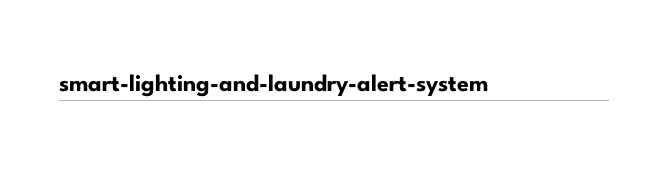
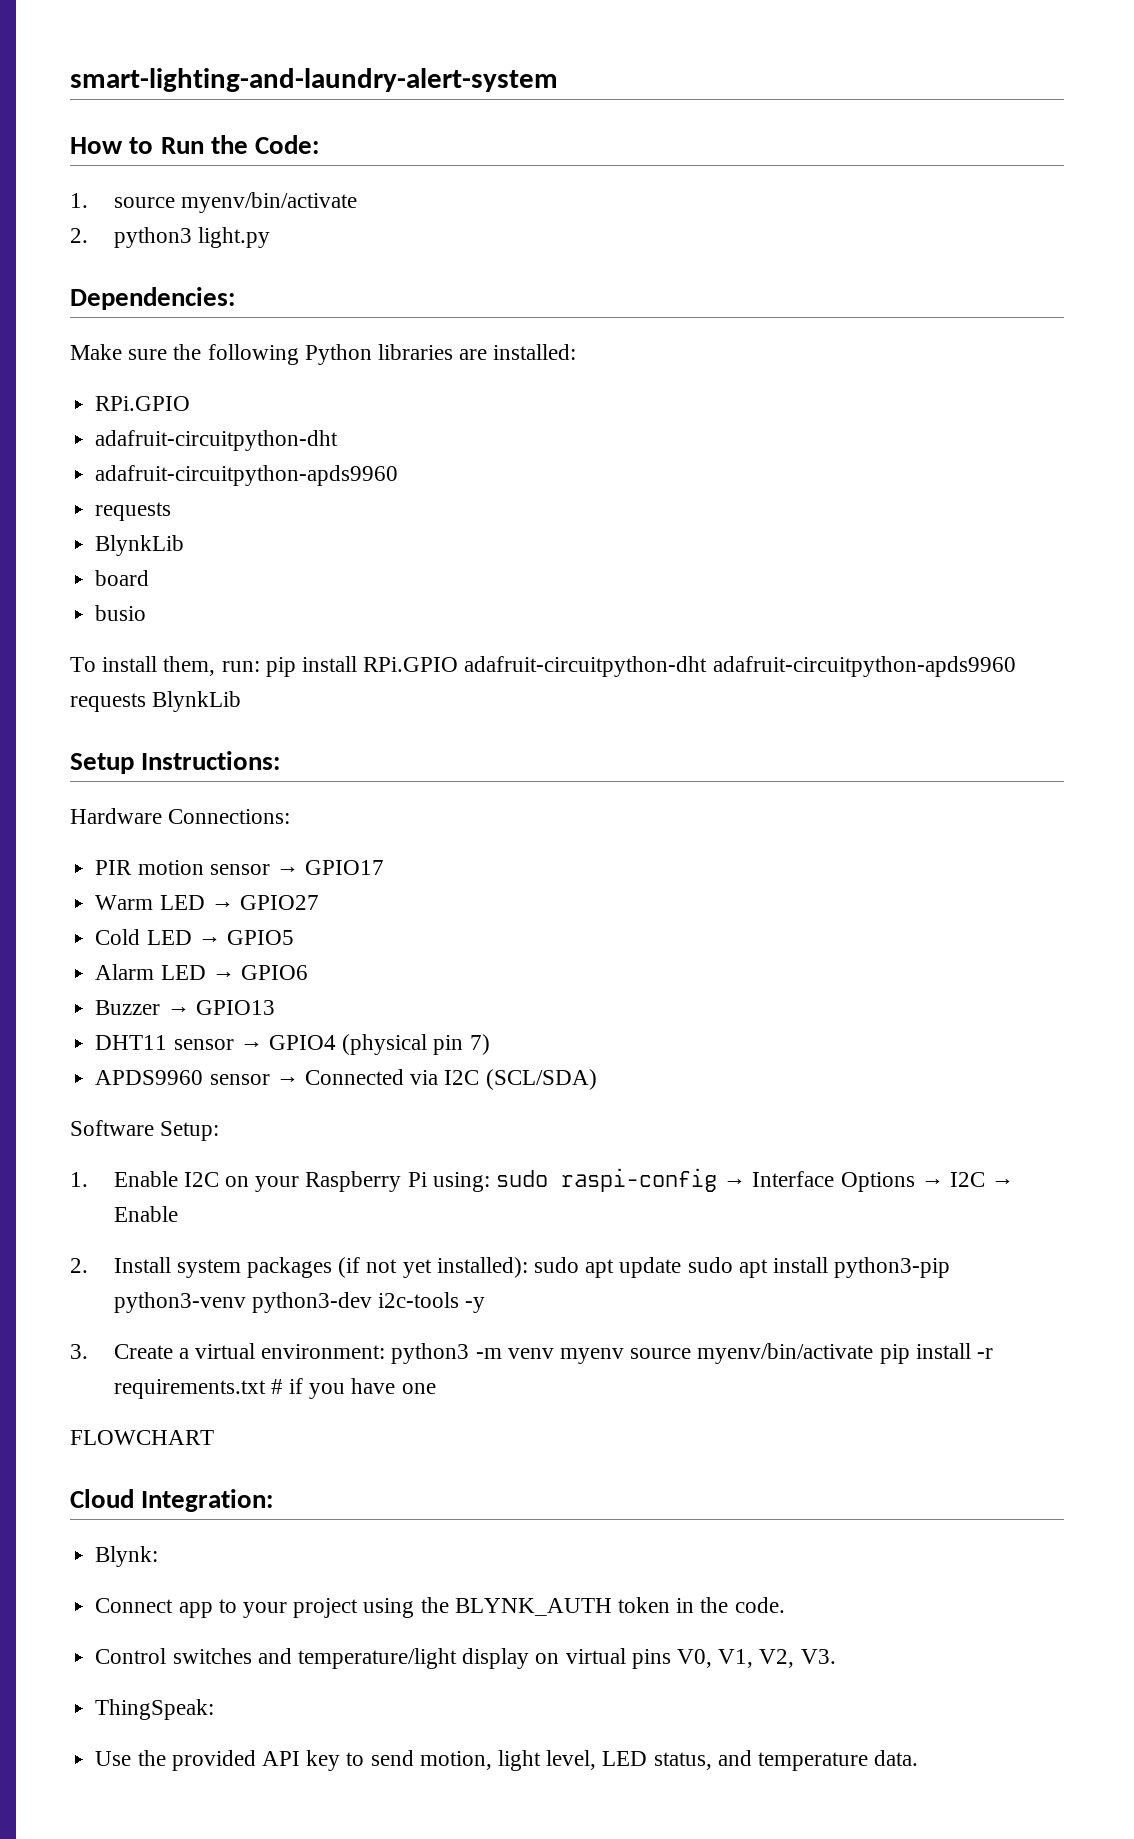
(488, 85) none -> [70,135,320,154] [70,192,357,213] [70,227,270,248] [70,287,235,310] [70,344,577,365] [95,396,191,411] [95,430,339,451] [95,465,399,486] [95,502,172,521] [95,535,185,556] [95,570,150,586] [95,605,147,621] [70,656,1016,677] [70,691,242,712] [70,751,281,774] [70,808,291,824] [95,860,385,875] [95,895,319,910] [95,929,294,945] [95,964,308,980] [95,1000,275,1015] [95,1034,490,1055] [95,1069,597,1090] [70,1120,220,1141] [70,1168,1015,1192] [113,1206,178,1222] [70,1257,951,1278] [113,1292,486,1313] [70,1343,994,1364] [113,1378,436,1399] [70,1430,214,1445] [70,1489,274,1512] [95,1546,159,1567] [95,1597,785,1618] [95,1648,836,1669] [95,1699,215,1720] [95,1750,919,1771] // How to Run the Code: // 1. source myenv/bin/activate // 2. python3 light.py // Dependencies: // Make sure the following Python libraries are installed: // RPi.GPIO // adafruit-circuitpython-dht // adafruit-circuitpython-apds9960 // requests // BlynkLib // board // busio // To install them, run: pip install RPi.GPIO adafruit-circuitpython-dht adafruit-circuitpython-apds9960 requests BlynkLib // Setup Instructions: // Hardware Connections: // PIR motion sensor → GPIO17 // Warm LED → GPIO27 // Cold LED → GPIO5 // Alarm LED → GPIO6 // Buzzer → GPIO13 // DHT11 sensor → GPIO4 (physical pin 7) // APDS9960 sensor → Connected via I2C (SCL/SDA) // Software Setup: // 1. Enable I2C on your Raspberry Pi using: sudo raspi-config → Interface Options → I2C → Enable // 2. Install system packages (if not yet installed): sudo apt update sudo apt install python3-pip python3-venv python3-dev i2c-tools -y // 3. Create a virtual environment: python3 -m venv myenv source myenv/bin/activate pip install -r requirements.txt # if you have one // FLOWCHART // Cloud Integration: // Blynk: // Connect app to your project using the BLYNK_AUTH token in the code. // Control switches and temperature/light display on virtual pins V0, V1, V2, V3. // ThingSpeak: // Use the provided API key to send motion, light level, LED status, and temperature data.

